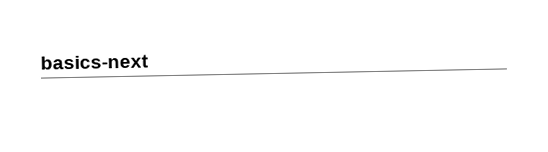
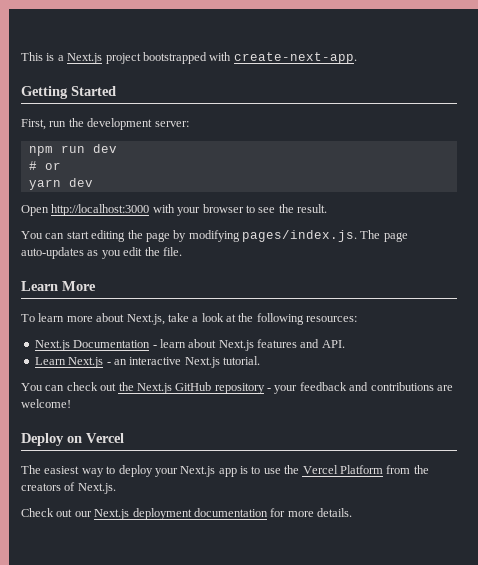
[40,54,149,70] basics-next -> [21,52,357,64] [21,86,116,99] [21,118,189,130] [28,144,117,156] [28,161,61,170] [28,178,93,190] [21,204,327,216] [21,230,408,242] [21,247,182,259] [21,281,96,291] [21,313,358,325] [34,339,345,351] [34,356,260,368] [21,382,453,394] [21,399,71,408] [21,433,124,446] [21,465,429,477] [21,482,116,494] [21,508,352,520] This is a Next.js project bootstrapped with create-next-app. // Getting Started // First, run the development server: // npm run dev // # or // yarn dev // Open http://localhost:3000 with your browser to see the result. // You can start editing the page by modifying pages/index.js. The page auto-updates as you edit the file. // Learn More // To learn more about Next.js, take a look at the following resources: // Next.js Documentation - learn about Next.js features and API. // Learn Next.js - an interactive Next.js tutorial. // You can check out the Next.js GitHub repository - your feedback and contributions are welcome! // Deploy on Vercel // The easiest way to deploy your Next.js app is to use the Vercel Platform from the creators of Next.js. // Check out our Next.js deployment documentation for more details.

